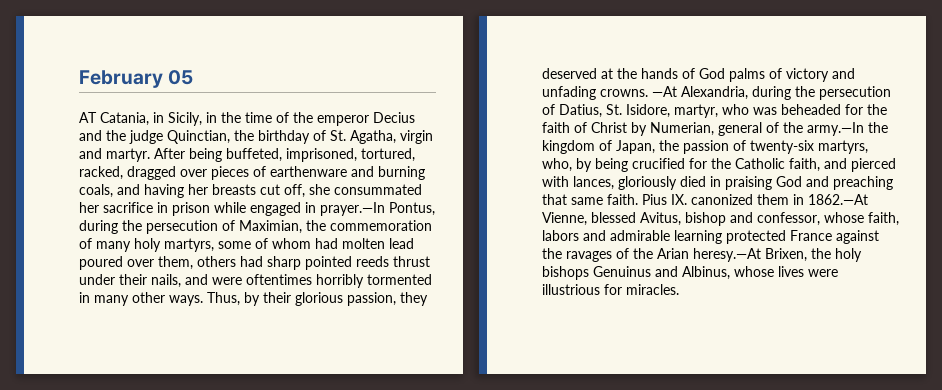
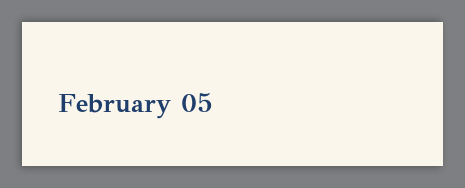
[79,112,415,126] [79,130,433,144] [79,148,415,162] [79,166,425,180] [79,184,422,198] [79,202,435,216] [79,220,432,234] [79,238,414,252] [79,256,430,270] [79,274,432,288] [79,292,428,306] [542,68,855,82] [542,86,891,100] [542,104,887,118] [542,122,888,136] [542,140,868,154] [542,158,896,172] [542,176,893,190] [542,194,868,205] [542,212,899,226] [542,230,879,244] [542,248,862,262] [542,266,838,280] [542,284,679,295] // AT Catania, in Sicily, in the time of the emperor Decius and the judge Quinctian, the birthday of St. Agatha, virgin and martyr. After being buffeted, imprisoned, tortured, racked, dragged over pieces of earthenware and burning coals, and having her breasts cut off, she consummated her sacrifice in prison while engaged in prayer.—In Pontus, during the persecution of Maximian, the commemoration of many holy martyrs, some of whom had molten lead poured over them, others had sharp pointed reeds thrust under their nails, and were oftentimes horribly tormented in many other ways. Thus, by their glorious passion, they deserved at the hands of God palms of victory and unfading crowns. —At Alexandria, during the persecution of Datius, St. Isidore, martyr, who was beheaded for the faith of Christ by Numerian, general of the army.—In the kingdom of Japan, the passion of twenty-six martyrs, who, by being crucified for the Catholic faith, and pierced with lances, gloriously died in praising God and preaching that same faith. Pius IX. canonized them in 1862.—At Vienne, blessed Avitus, bishop and confessor, whose faith, labors and admirable learning protected France against the ravages of the Arian heresy.—At Brixen, the holy bishops Genuinus and Albinus, whose lives were illustrious for miracles. -> (213, 102) none

